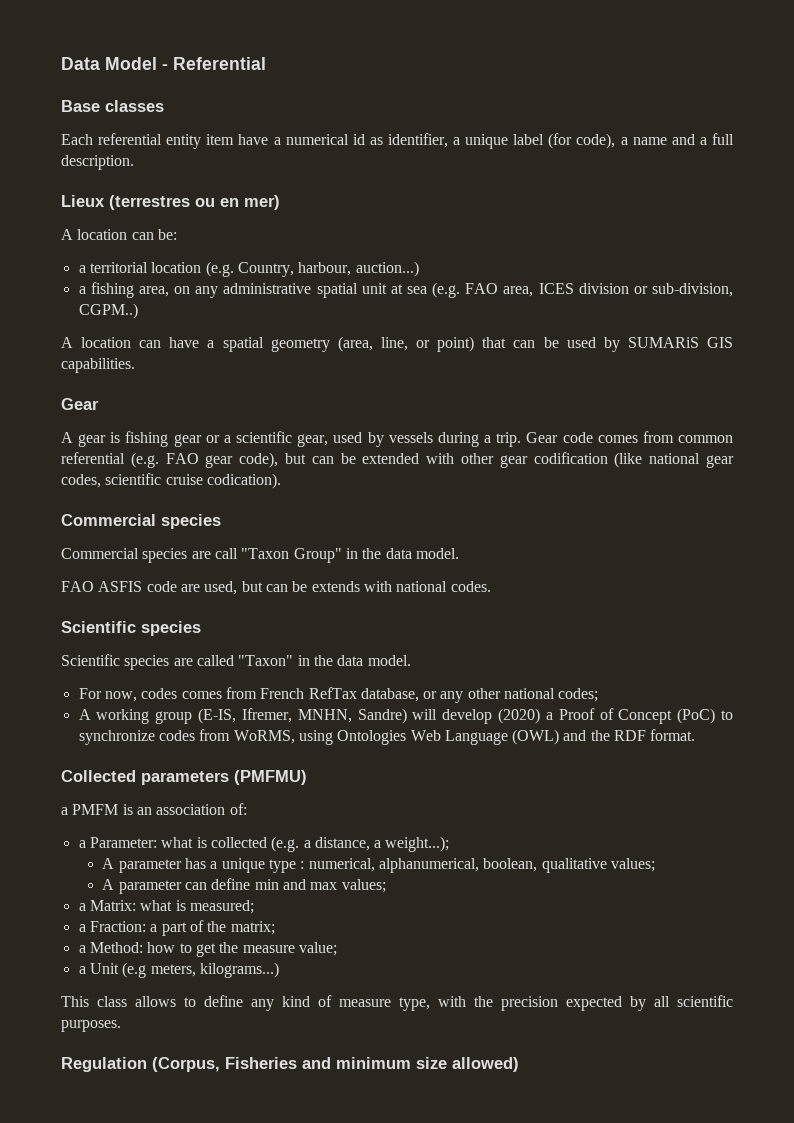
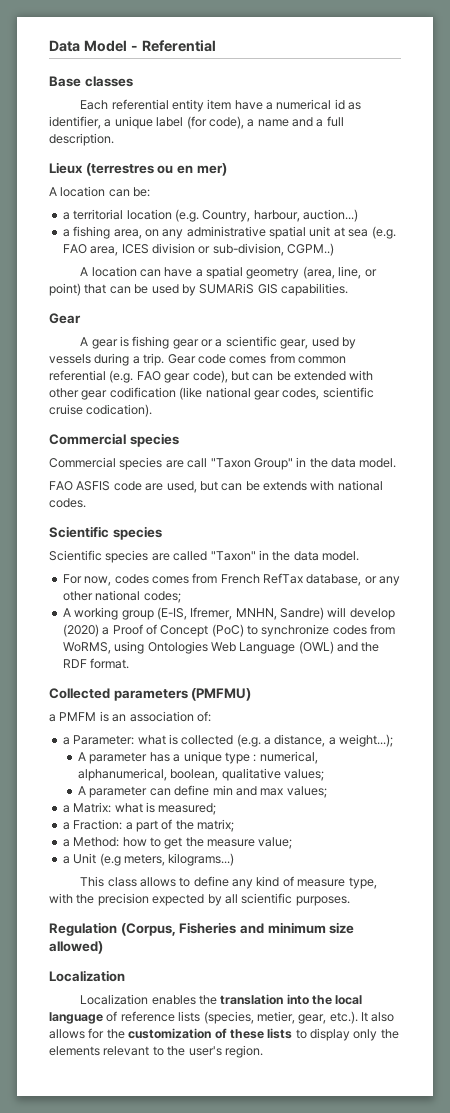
(519, 1064) none -> [49,970,125,982] [80,994,363,1005] [49,1011,395,1024] [49,1028,399,1041] [49,1045,263,1058] // Localization // Localization enables the translation into the local language of reference lists (species, metier, gear, etc.). It also allows for the customization of these lists to display only the elements relevant to the user's region.

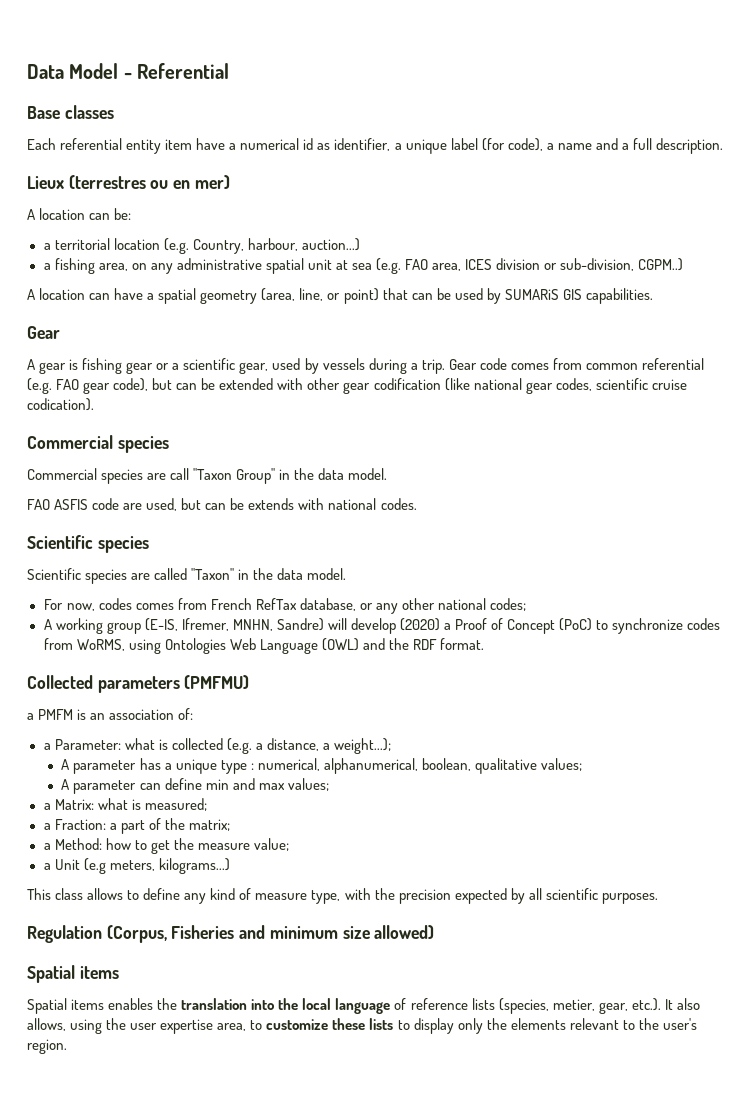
[49,970,125,982] [80,994,149,1005] Localization // Localization -> [27,965,119,983] [27,998,105,1014] Spatial items // Spatial items
[49,1028,227,1039] allows for the customization of -> [27,1018,329,1034] allows, using the user expertise area, to customize

